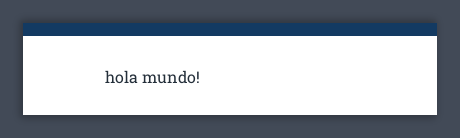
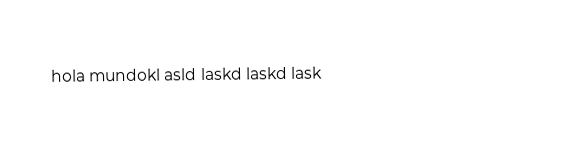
[142,70,201,84] mundo! -> [88,66,323,82] mundokl asld laskd laskd lask

